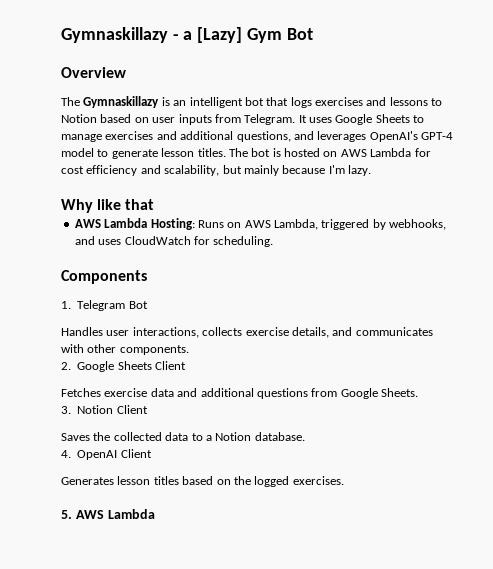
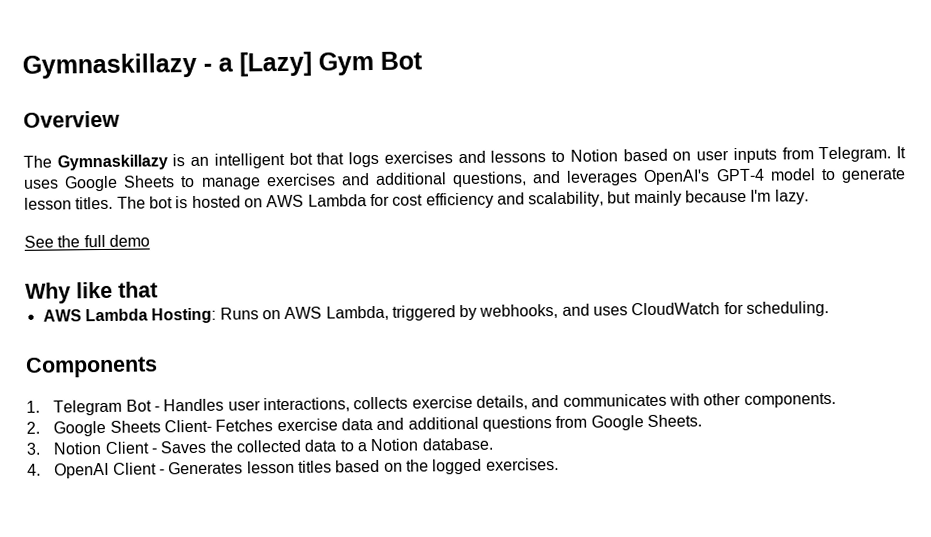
(371, 170) none -> [24,234,150,248] // See the full demo
(148, 305) // -> [154,406,161,412] -
[155,361,186,370] Client // -> [164,419,213,433] Client-
(148, 409) // -> [151,448,159,454] -
(152, 453) // -> [159,469,166,475] -
[61,509,155,519] // 5. AWS Lambda -> (559, 464) none

